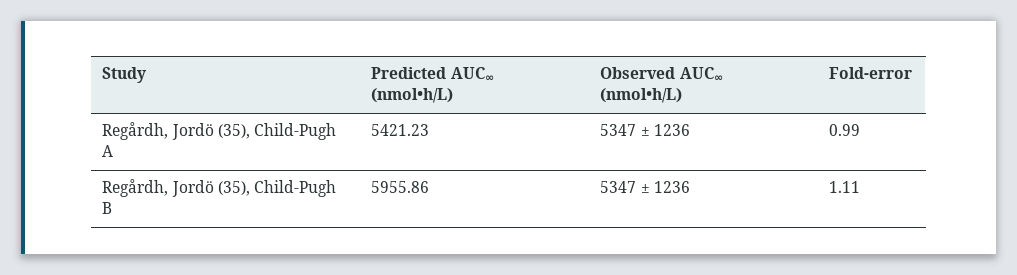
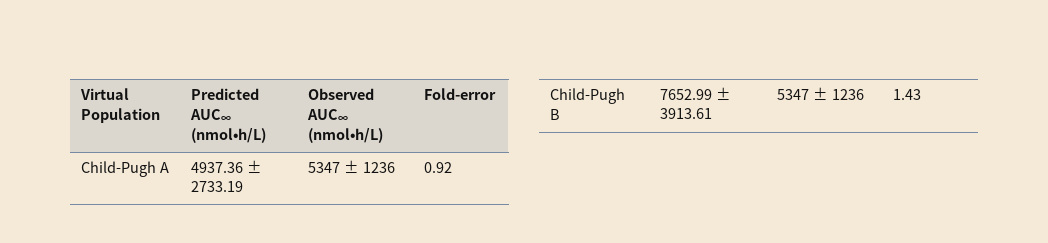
[102,67,147,83] Study -> [80,88,130,100] [81,108,161,123] Virtual Population
[102,122,250,140] Regårdh, Jordö (35), -> (497, 94) none
[371,124,430,136] [600,124,690,136] [829,124,861,136] [102,179,250,197] 5421.23 | 5347 ± 1236 | 0.99 // Regårdh, Jordö (35), -> [191,160,263,174] [191,181,244,192] [308,160,396,174] [424,162,453,173] 4937.36 ± 2733.19 | 5347 ± 1236 | 0.92 //
[371,181,430,193] [600,181,690,193] [829,181,861,193] 5955.86 | 5347 ± 1236 | 1.11 -> [660,87,732,101] [660,108,713,119] [777,87,865,101] [893,89,922,100] 7652.99 ± 3913.61 | 5347 ± 1236 | 1.43

